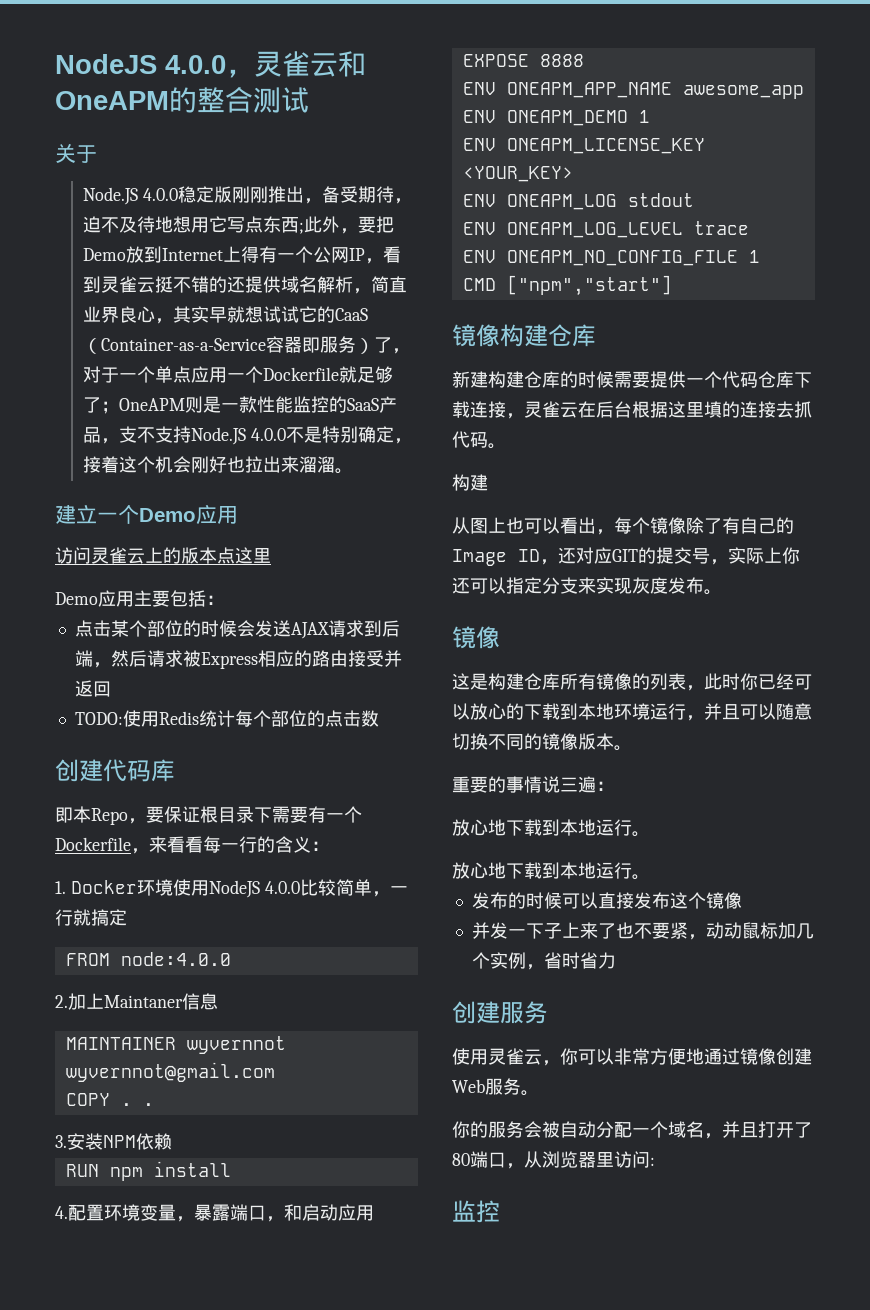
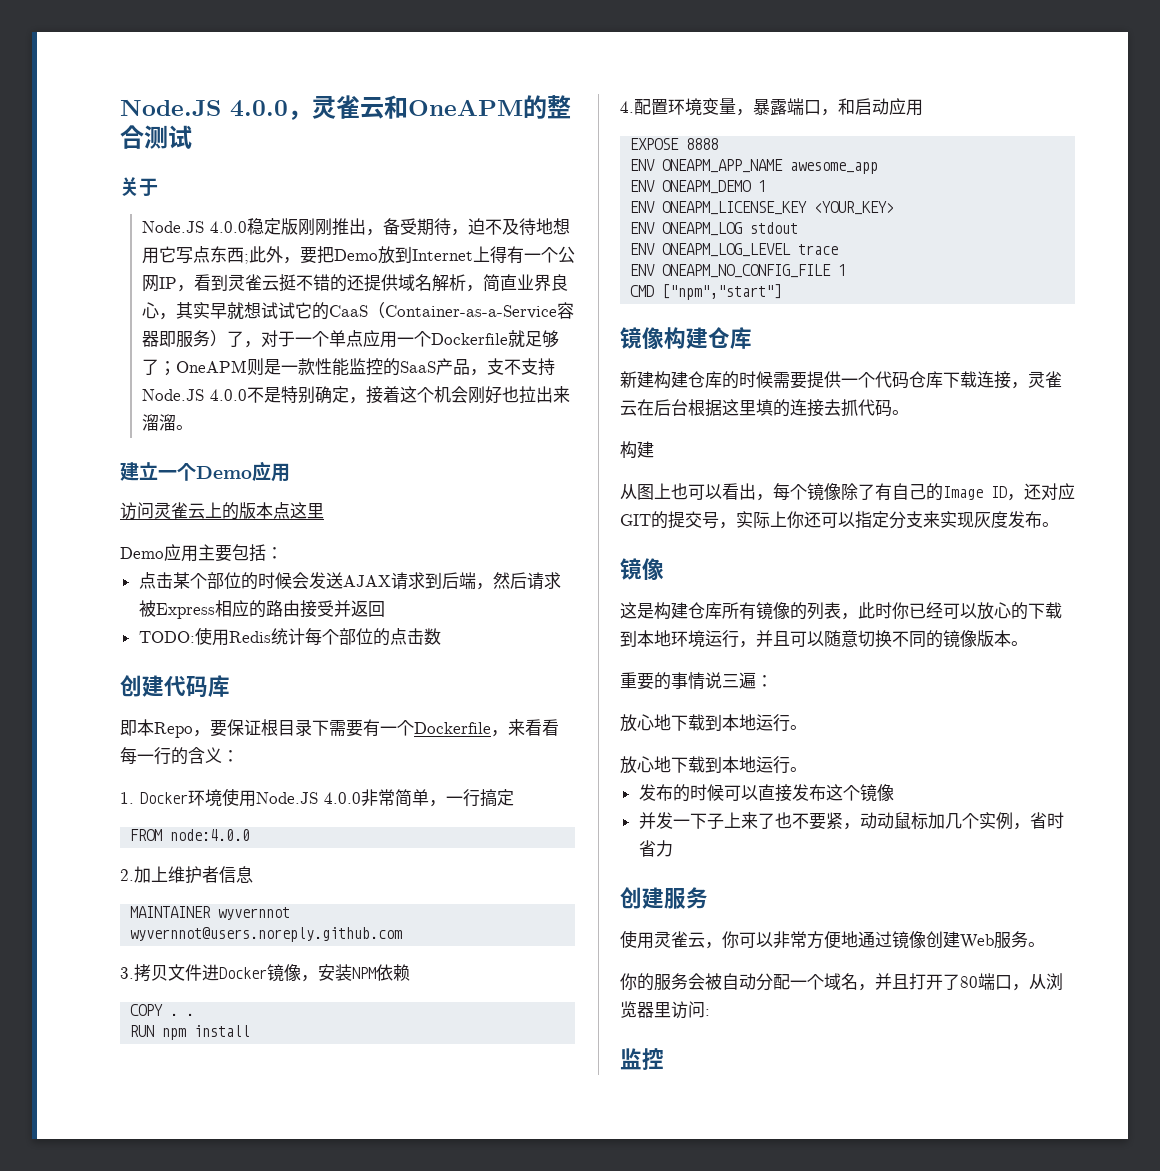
[55,54,157,74] NodeJS -> [120,99,221,116] Node.JS
[208,879,336,898] NodeJS 4.0.0比较 -> [256,789,395,806] Node.JS 4.0.0非常
[73,909,91,926] 就 -> (480, 798) none
[104,995,183,1008] Maintaner -> [168,866,219,884] 维护者
[65,1062,275,1082] [65,1093,154,1106] [55,1135,67,1148] wyvernnot@gmail.com // COPY . . // 3. -> [130,927,403,942] [120,964,318,982] wyvernnot@users.noreply.github.com // 3.拷贝文件进Docker镜像，
(172, 1141) none -> [130,1004,195,1016] // COPY . .

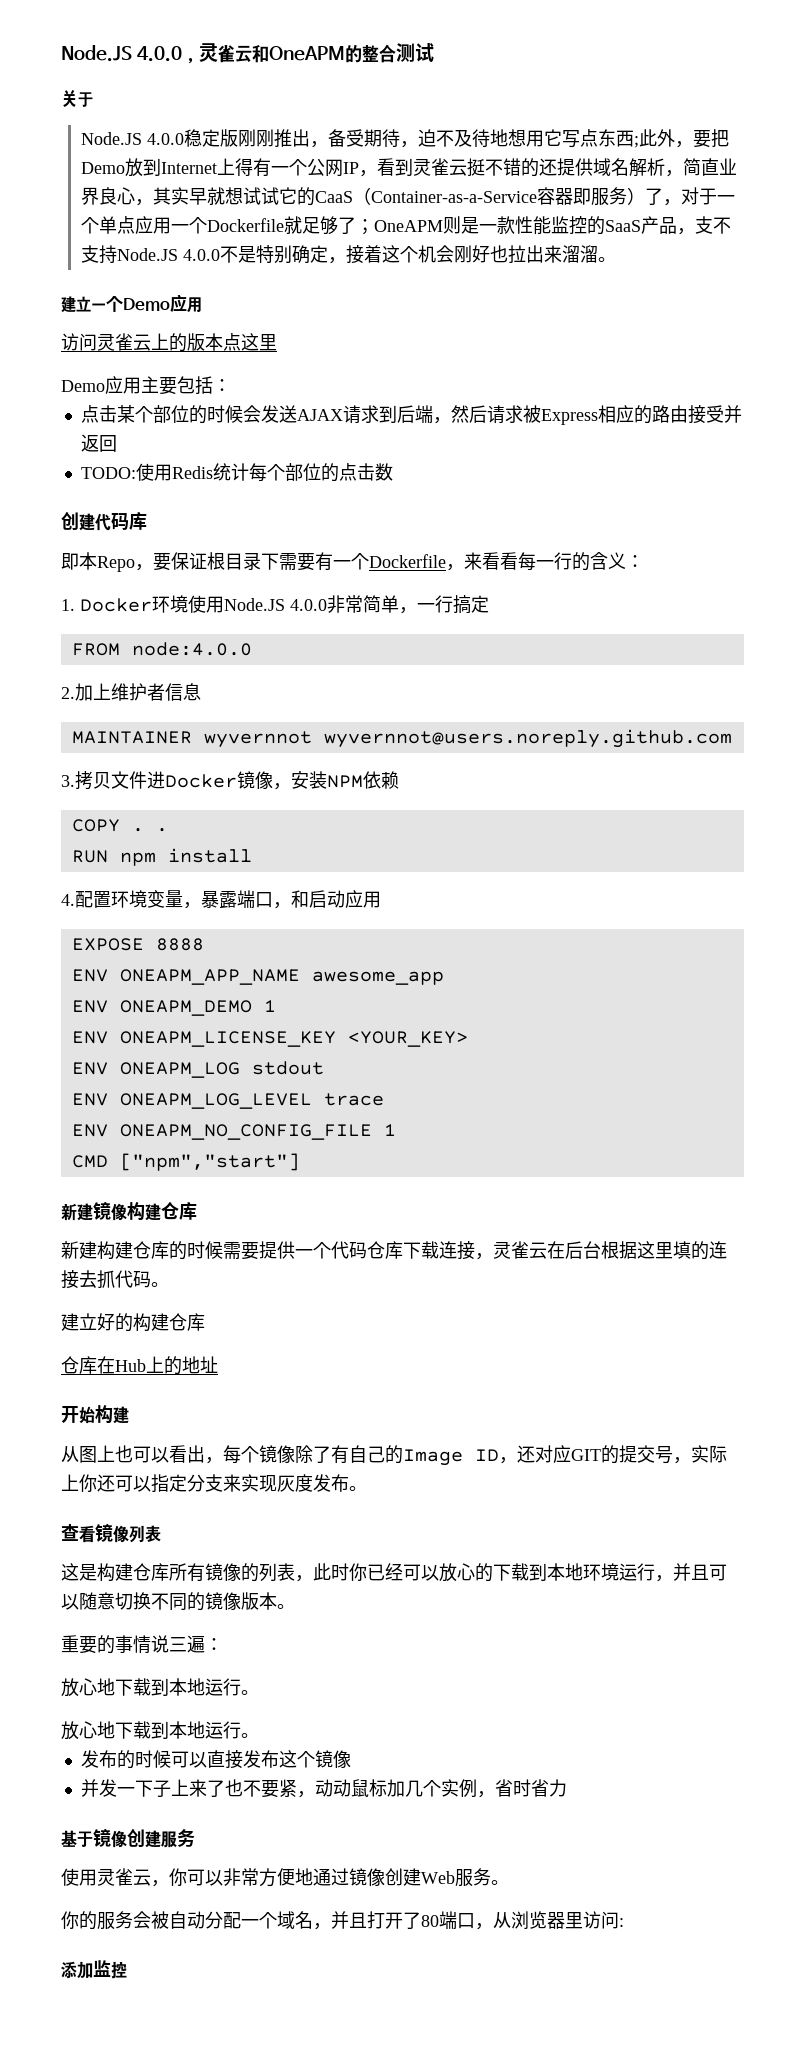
(783, 292) none -> [61,1203,93,1221] 新建
(909, 412) none -> [61,1313,205,1332] [61,1356,218,1375] [61,1406,95,1424] 建立好的构建仓库 // 仓库在Hub上的地址 // 开始
[620,558,664,580] 镜像 -> [61,1523,161,1543] 查看镜像列表
(673, 848) none -> [61,1828,127,1848] 基于镜像
(710, 1012) none -> [61,1961,93,1979] 添加

